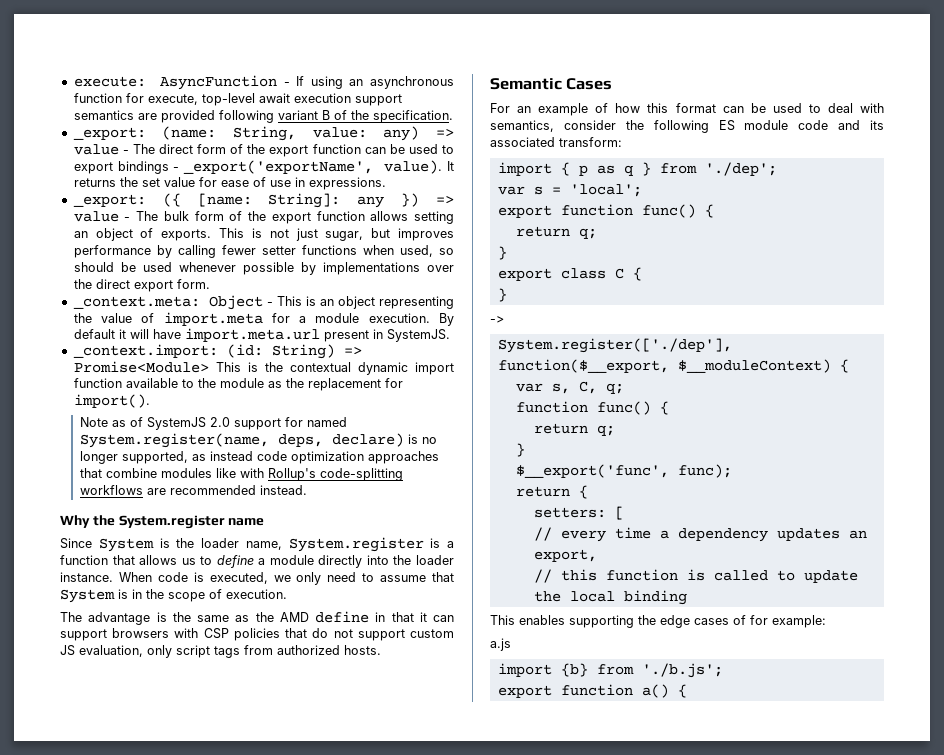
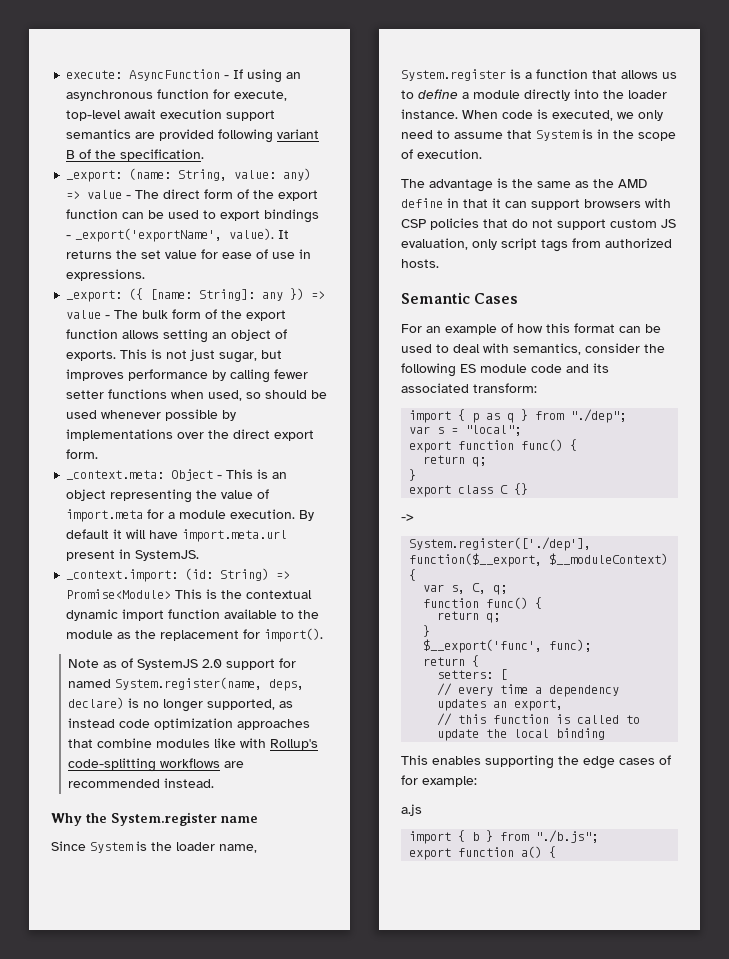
[704,162,777,176] './dep'; -> [570,409,627,423] "./dep";
[569,184,642,197] 'local'; -> [465,425,522,436] "local";
[632,267,642,281] [497,288,507,302] { // } -> [514,483,529,495] {}
[560,663,723,678] {b} from './b.js'; -> [458,830,599,843] { b } from "./b.js";

